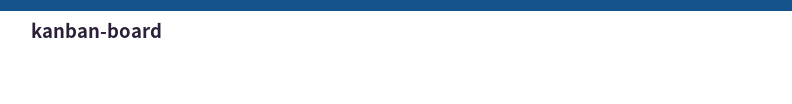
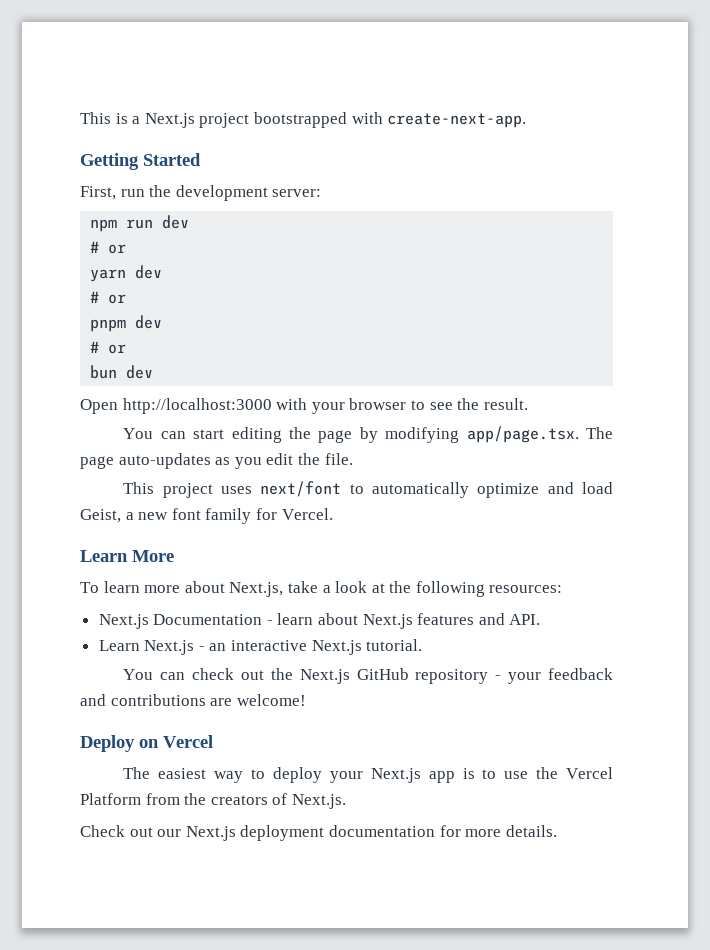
[31,22,162,38] kanban-board -> [80,112,527,128] [80,153,201,170] [80,185,322,201] [90,215,190,232] [90,241,127,254] [90,265,163,282] [90,291,127,304] [90,315,163,332] [90,341,127,354] [90,365,154,379] [80,398,528,414] [123,426,613,443] [80,453,353,469] [123,481,613,498] [80,508,333,524] [80,550,174,562] [80,581,563,597] [98,613,541,629] [98,639,423,655] [123,668,613,684] [80,694,306,706] [80,735,213,752] [123,767,614,783] [80,793,346,809] [80,825,557,841] This is a Next.js project bootstrapped with create-next-app. // Getting Started // First, run the development server: // npm run dev // # or // yarn dev // # or // pnpm dev // # or // bun dev // Open http://localhost:3000 with your browser to see the result. // You can start editing the page by modifying app/page.tsx. The page auto-updates as you edit the file. // This project uses next/font to automatically optimize and load Geist, a new font family for Vercel. // Learn More // To learn more about Next.js, take a look at the following resources: // Next.js Documentation - learn about Next.js features and API. // Learn Next.js - an interactive Next.js tutorial. // You can check out the Next.js GitHub repository - your feedback and contributions are welcome! // Deploy on Vercel // The easiest way to deploy your Next.js app is to use the Vercel Platform from the creators of Next.js. // Check out our Next.js deployment documentation for more details.

